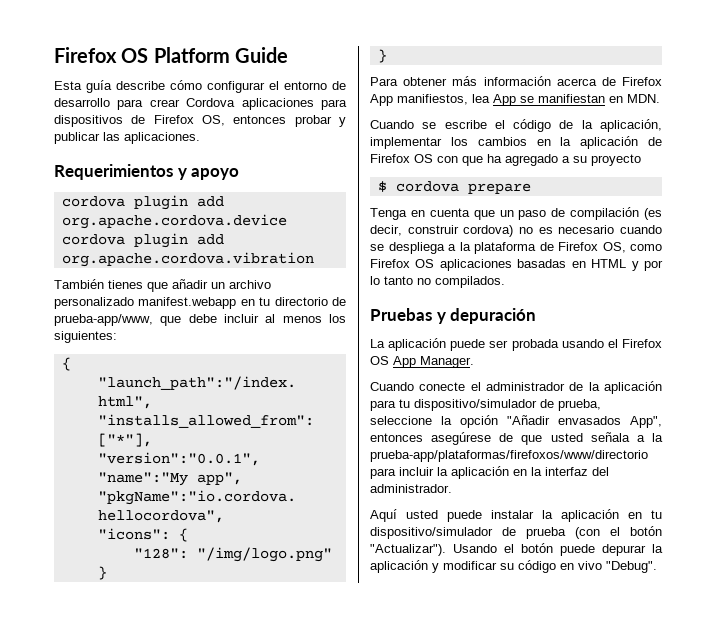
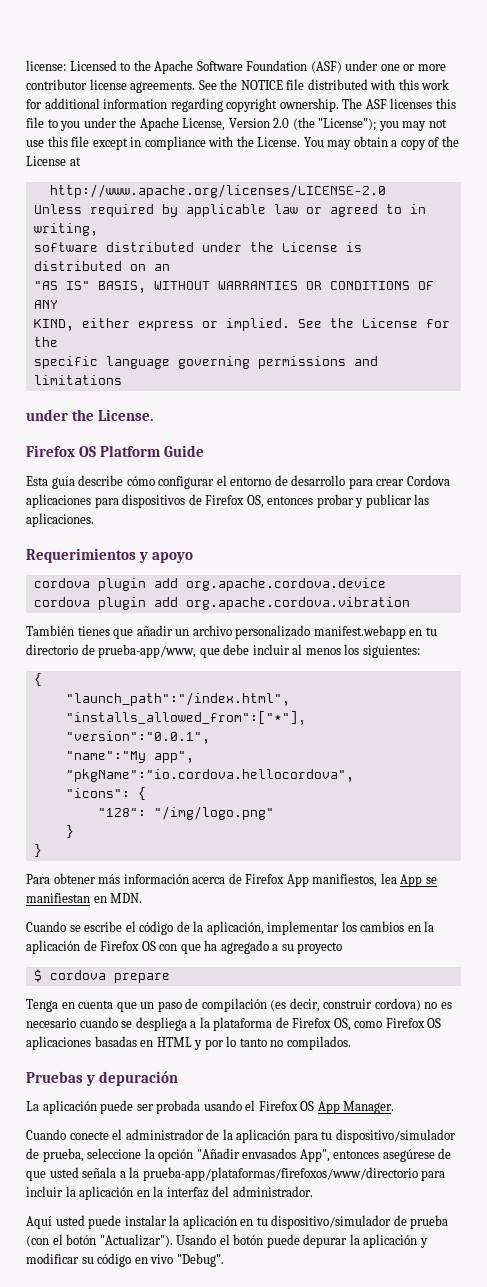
(54, 55) none -> [26,60,446,74] [26,79,450,93] [26,98,456,112] [26,117,447,131] [26,136,459,150] [26,156,81,166] [49,184,386,198] [33,204,426,217] [33,223,98,236] [33,242,362,252] [33,261,170,271] [33,281,434,293] [33,300,58,309] [33,318,450,331] [33,337,58,347] [33,356,378,369] [33,375,122,385] [26,409,153,421] license: Licensed to the Apache Software Foundation (ASF) under one or more contributor license agreements. See the NOTICE file distributed with this work for additional information regarding copyright ownership. The ASF licenses this file to you under the Apache License, Version 2.0 (the "License"); you may not use this file except in compliance with the License. You may obtain a copy of the License at // http://www.apache.org/licenses/LICENSE-2.0 // Unless required by applicable law or agreed to in writing, // software distributed under the License is distributed on an // "AS IS" BASIS, WITHOUT WARRANTIES OR CONDITIONS OF ANY // KIND, either express or implied. See the License for the // specific language governing permissions and limitations // under the License. //

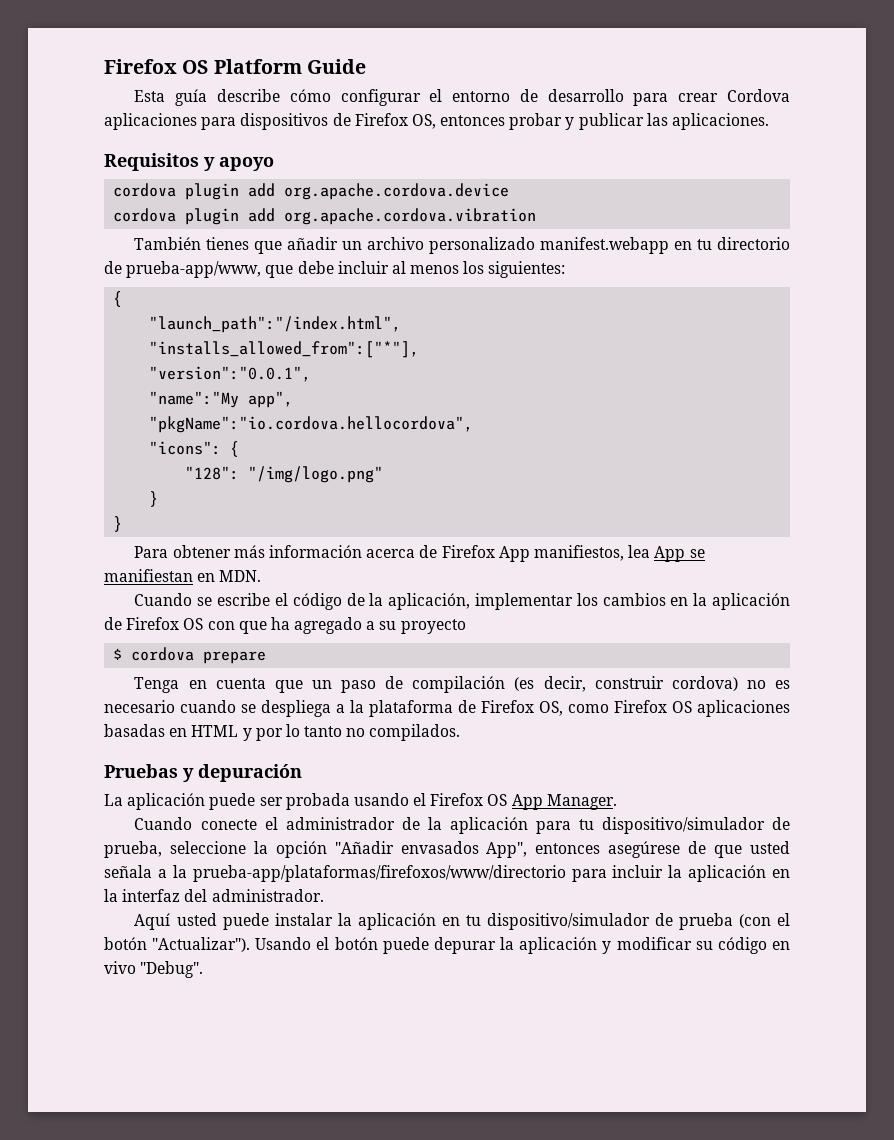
[26,60,446,74] [26,79,450,93] [26,98,456,112] [26,117,447,131] [26,136,459,150] [26,156,81,166] [49,184,386,198] [33,204,426,217] [33,223,98,236] [33,242,362,252] [33,261,170,271] [33,281,434,293] [33,300,58,309] [33,318,450,331] [33,337,58,347] [33,356,378,369] [33,375,122,385] [26,409,153,421] license: Licensed to the Apache Software Foundation (ASF) under one or more contributor license agreements. See the NOTICE file distributed with this work for additional information regarding copyright ownership. The ASF licenses this file to you under the Apache License, Version 2.0 (the "License"); you may not use this file except in compliance with the License. You may obtain a copy of the License at // http://www.apache.org/licenses/LICENSE-2.0 // Unless required by applicable law or agreed to in writing, // software distributed under the License is distributed on an // "AS IS" BASIS, WITHOUT WARRANTIES OR CONDITIONS OF ANY // KIND, either express or implied. See the License for the // specific language governing permissions and limitations // under the License. // -> (104, 66) none
[26,548,136,563] Requerimientos -> [104,153,199,171] Requisitos

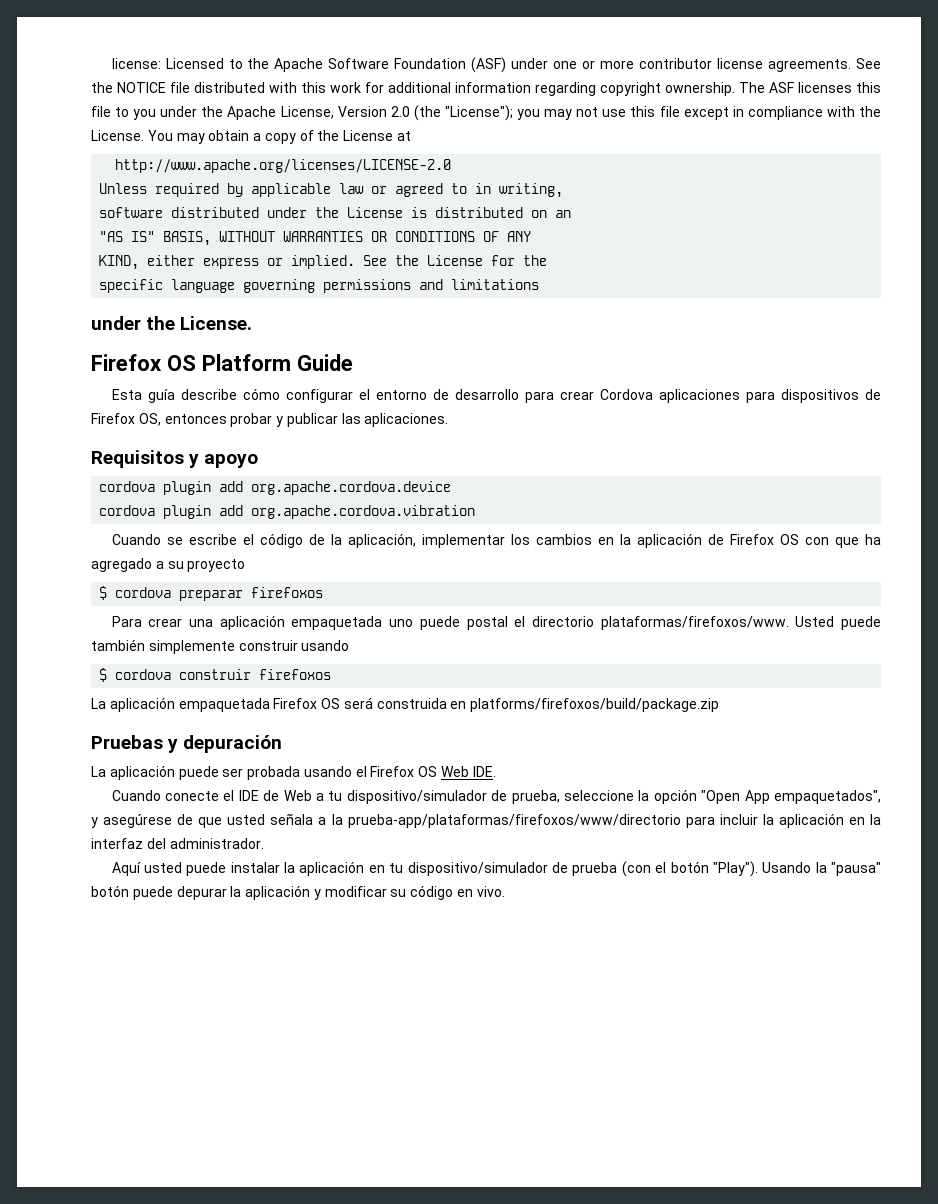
(104, 66) none -> [111,57,882,73] [91,82,881,96] [91,105,881,121] [91,130,412,144] [115,159,452,173] [99,183,564,198] [99,207,572,218] [99,231,532,246] [99,255,548,270] [99,279,540,293] [91,316,253,330] license: Licensed to the Apache Software Foundation (ASF) under one or more contributor license agreements. See the NOTICE file distributed with this work for additional information regarding copyright ownership. The ASF licenses this file to you under the Apache License, Version 2.0 (the "License"); you may not use this file except in compliance with the License. You may obtain a copy of the License at // http://www.apache.org/licenses/LICENSE-2.0 // Unless required by applicable law or agreed to in writing, // software distributed under the License is distributed on an // "AS IS" BASIS, WITHOUT WARRANTIES OR CONDITIONS OF ANY // KIND, either express or implied. See the License for the // specific language governing permissions and limitations // under the License. //
[134,237,790,254] [104,261,566,278] [113,291,123,307] [149,316,402,333] [149,341,420,358] [149,366,312,382] [149,391,294,408] [149,416,474,433] [149,441,240,457] [185,466,384,483] [149,491,159,507] [113,516,123,532] [134,545,705,562] [104,569,262,582] // También tienes que añadir un archivo personalizado manifest.webapp en tu directorio de prueba-app/www, que debe incluir al menos los siguientes: // { // "launch_path":"/index.html", // "installs_allowed_from":["*"], // "version":"0.0.1", // "name":"My app", // "pkgName":"io.cordova.hellocordova", // "icons": { // "128": "/img/logo.png" // } // } // Para obtener más información acerca de Firefox App manifiestos, lea App se manifiestan en MDN. -> (476, 512) none
[203,651,267,664] [134,676,790,693] [104,700,790,717] [104,724,461,741] prepare // Tenga en cuenta que un paso de compilación (es decir, construir cordova) no es necesario cuando se despliega a la plataforma de Firefox OS, como Firefox OS aplicaciones basadas en HTML y por lo tanto no compilados. -> [179,587,324,601] [111,615,881,630] [91,639,350,654] [99,668,332,682] [91,697,720,712] preparar firefoxos // Para crear una aplicación empaquetada uno puede postal el directorio plataformas/firefoxos/www. Usted puede también simplemente construir usando // $ cordova construir firefoxos // La aplicación empaquetada Firefox OS será construida en platforms/firefoxos/build/package.zip
[511,794,617,810] App Manager. -> [441,766,496,777] Web IDE.
[285,817,571,834] administrador de la aplicación para -> [238,790,325,801] IDE de Web a
[334,841,601,858] "Añadir envasados App", entonces -> [701,790,882,804] [91,817,98,828] "Open App empaquetados", y
[152,937,330,952] "Actualizar"). Usando el -> [712,861,882,877] "Play"). Usando la "pausa"
[104,961,204,978] vivo "Debug". -> [476,886,505,897] vivo.

